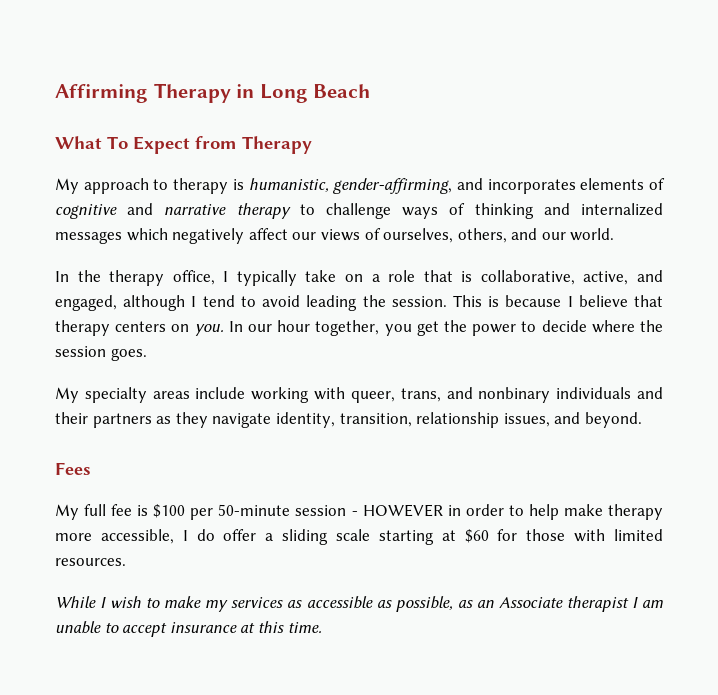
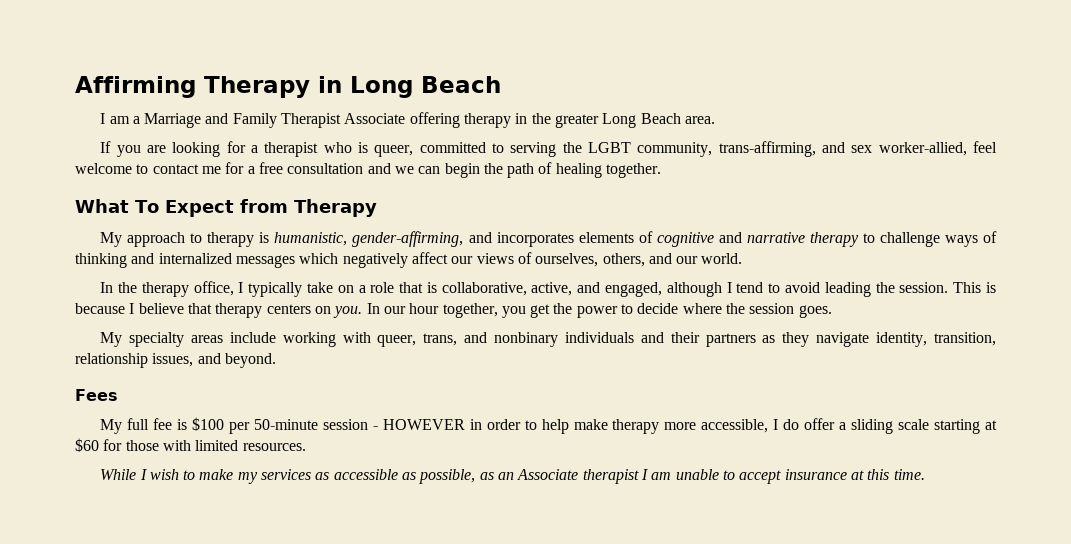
(371, 91) none -> [100,112,715,128] [100,141,998,157] [75,162,662,178] // I am a Marriage and Family Therapist Associate offering therapy in the greater Long Beach area. // If you are looking for a therapist who is queer, committed to serving the LGBT community, trans-affirming, and sex worker-allied, feel welcome to contact me for a free consultation and we can begin the path of healing together.

